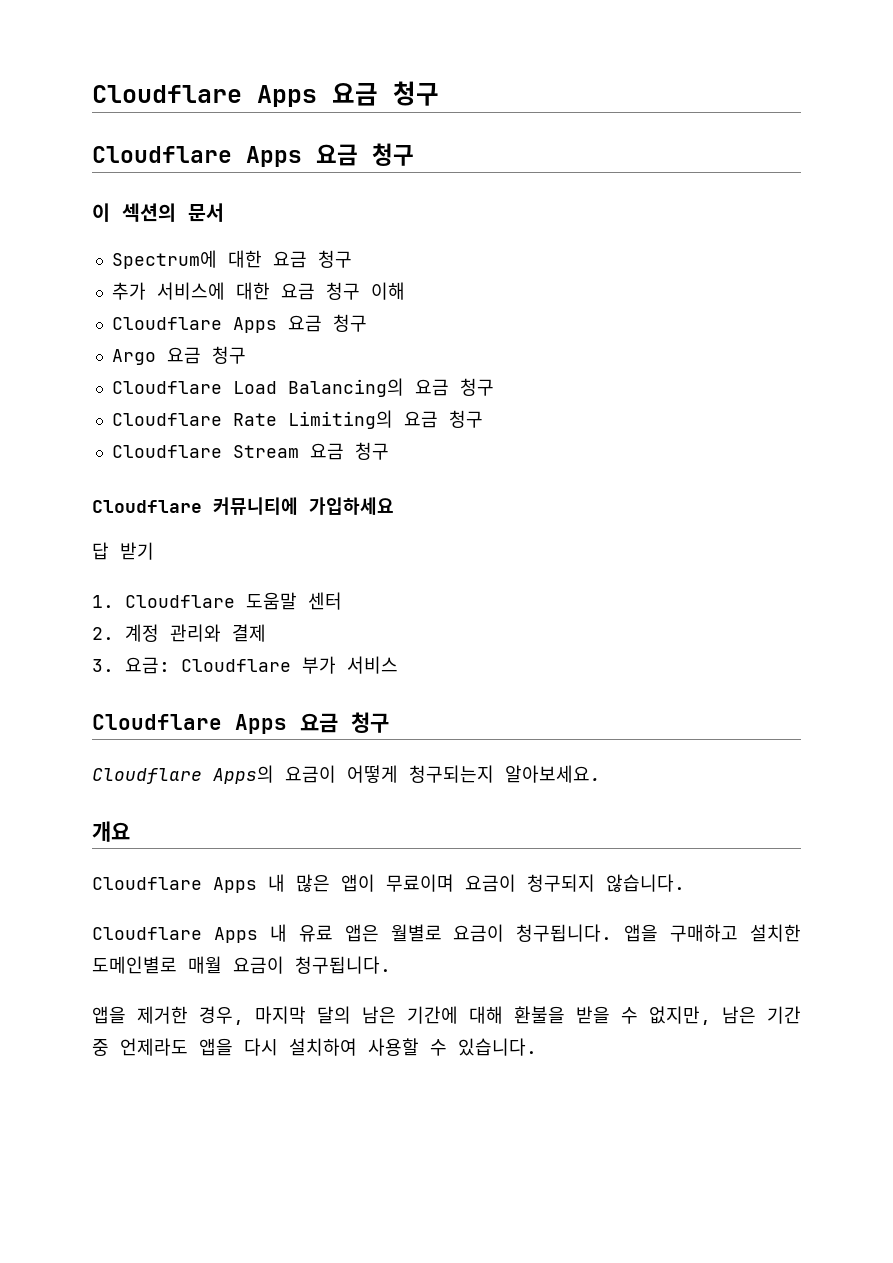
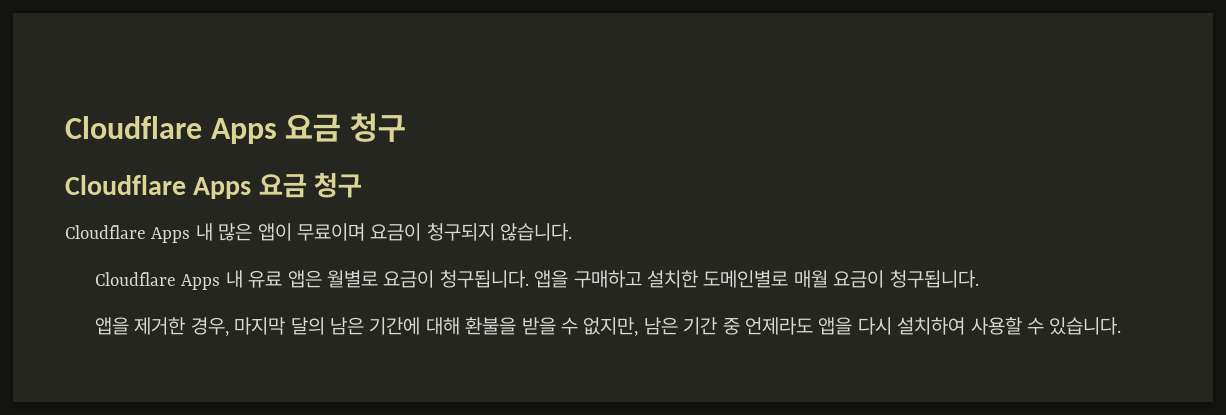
[92,203,224,222] [111,250,352,269] [111,282,405,300] [111,314,367,333] [111,346,246,365] [111,378,494,397] [111,410,483,429] [111,442,389,460] [92,497,394,515] [92,542,154,560] [92,592,343,610] [92,624,267,642] [92,656,399,674] [92,712,389,734] [92,765,601,784] [92,821,130,842] // 이 섹션의 문서 // Spectrum에 대한 요금 청구 // 추가 서비스에 대한 요금 청구 이해 // Cloudflare Apps 요금 청구 // Argo 요금 청구 // Cloudflare Load Balancing의 요금 청구 // Cloudflare Rate Limiting의 요금 청구 // Cloudflare Stream 요금 청구 // Cloudflare 커뮤니티에 가입하세요 // 답 받기 // 1. Cloudflare 도움말 센터 // 2. 계정 관리와 결제 // 3. 요금: Cloudflare 부가 서비스 // Cloudflare Apps 요금 청구 // Cloudflare Apps의 요금이 어떻게 청구되는지 알아보세요. // 개요 -> (363, 185) none

